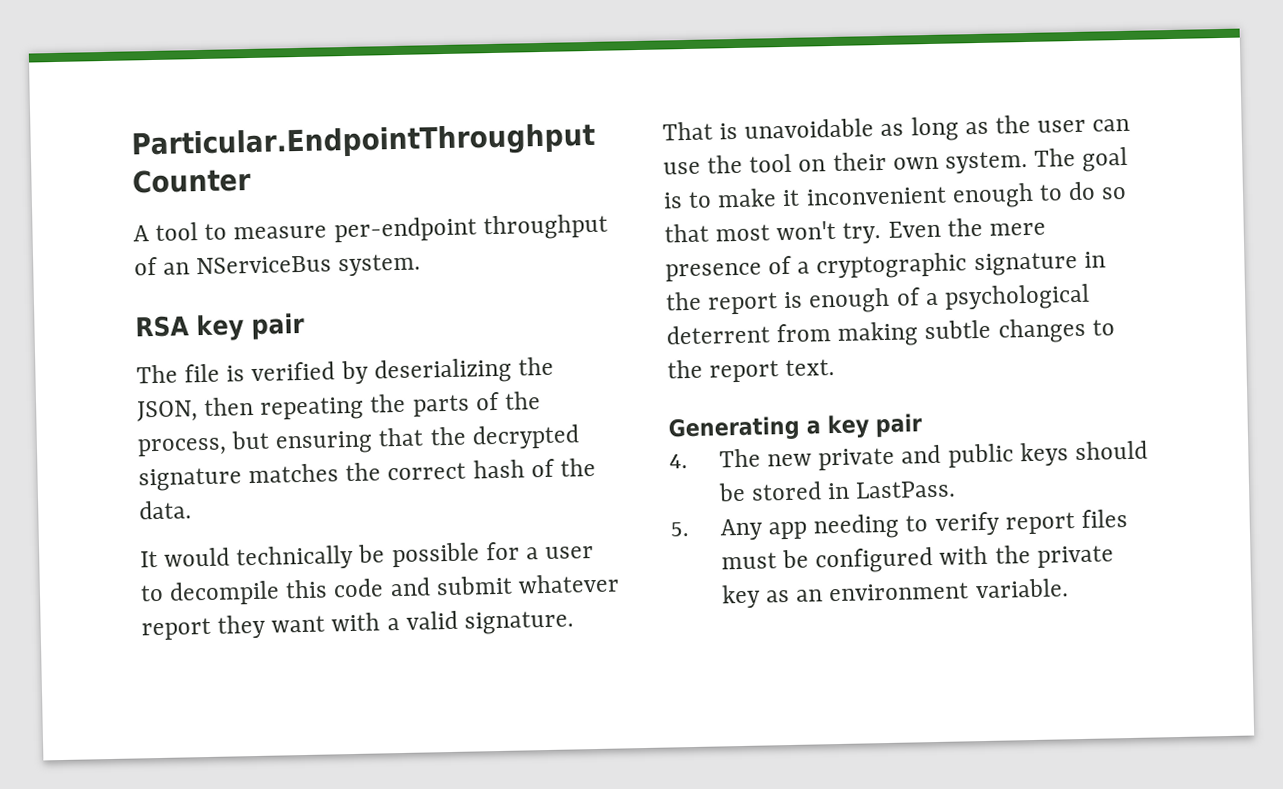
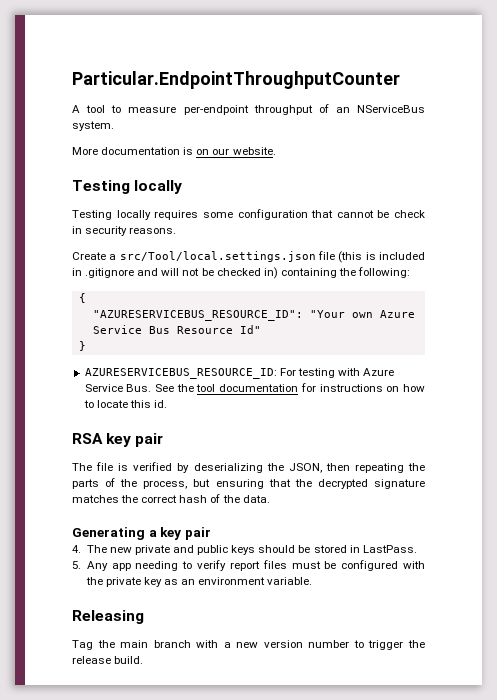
(422, 265) none -> [72,147,276,155] [72,180,183,194] [72,209,425,220] [72,226,177,236] [72,251,425,263] [72,267,411,279] [78,293,86,303] [92,310,415,321] [92,325,261,334] [78,341,86,351] [84,368,395,379] [84,383,425,392] [83,400,167,408] // More documentation is on our website. // Testing locally // Testing locally requires some configuration that cannot be check in security reasons. // Create a src/Tool/local.settings.json file (this is included in .gitignore and will not be checked in) containing the following: // { // "AZURESERVICEBUS_RESOURCE_ID": "Your own Azure Service Bus Resource Id" // } // AZURESERVICEBUS_RESOURCE_ID: For testing with Azure Service Bus. See the tool documentation for instructions on how to locate this id.
[140,541,595,571] [140,573,620,606] [141,610,574,641] [662,114,1131,142] [663,146,1129,175] [663,181,1128,209] [664,217,1046,244] [665,251,1106,282] [665,283,1090,315] [666,317,1115,347] [667,359,836,383] // It would technically be possible for a user to decompile this code and submit whatever report they want with a valid signature. That is unavoidable as long as the user can use the tool on their own system. The goal is to make it inconvenient enough to do so that most won't try. Even the mere presence of a cryptographic signature in the report is enough of a psychological deterrent from making subtle changes to the report text. -> (270, 499) none
(1069, 588) none -> [72,610,144,624] [72,640,425,650] [72,656,144,664] // Releasing // Tag the main branch with a new version number to trigger the release build.

